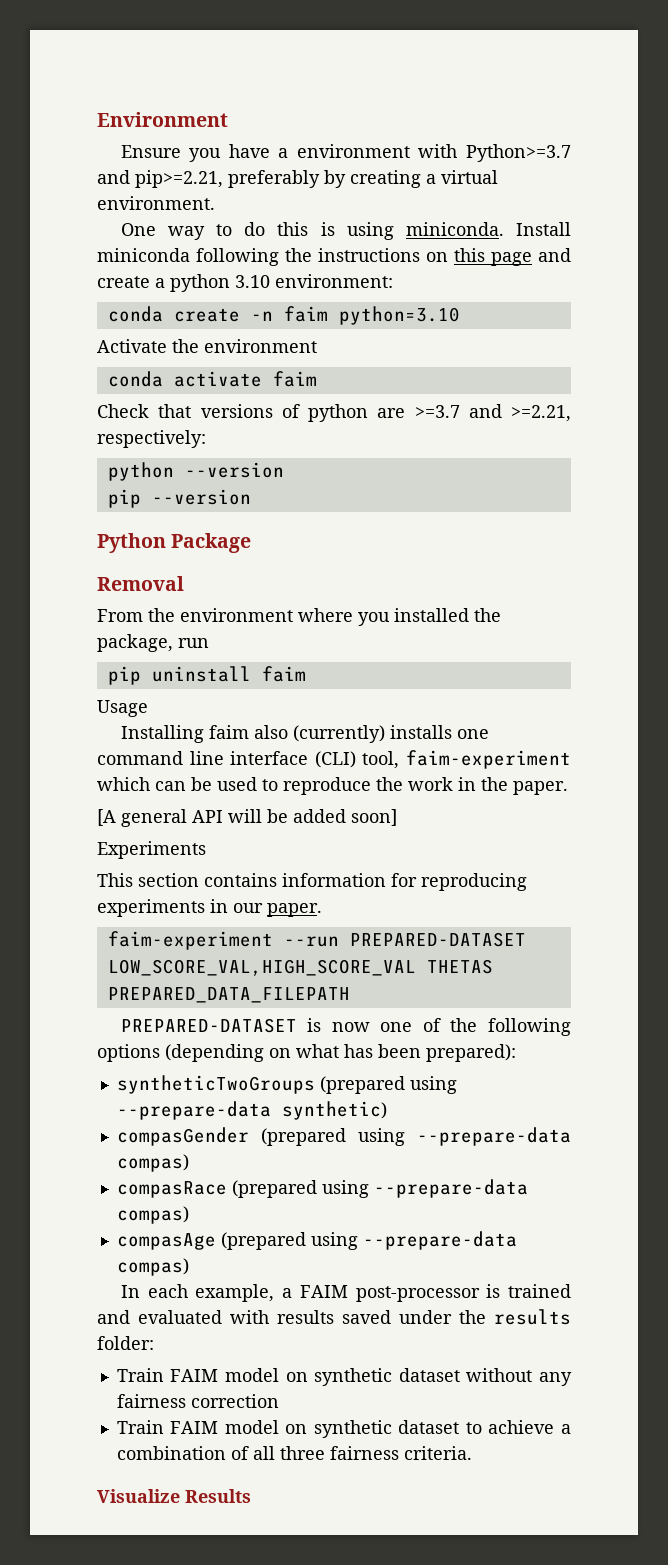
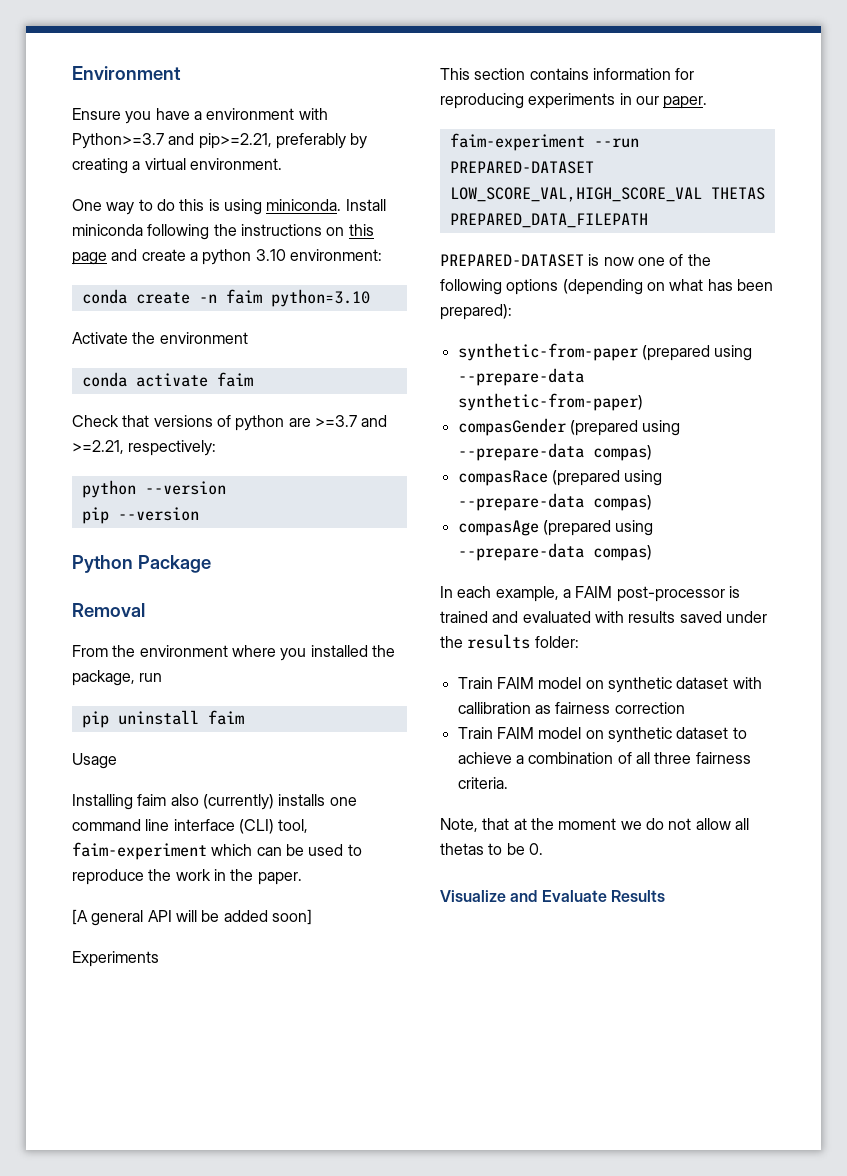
[116,1075,457,1094] [116,1101,387,1120] syntheticTwoGroups (prepared using --prepare-data synthetic) -> [457,343,753,361] [457,368,584,386] [457,393,643,411] synthetic-from-paper (prepared using --prepare-data synthetic-from-paper)
[466,1368,572,1386] without any -> [732,677,762,689] [457,702,551,714] with callibration as
(472, 1453) none -> [440,818,749,832] [440,843,543,855] // Note, that at the moment we do not allow all thetas to be 0.
(180, 1496) none -> [510,890,607,902] and Evaluate

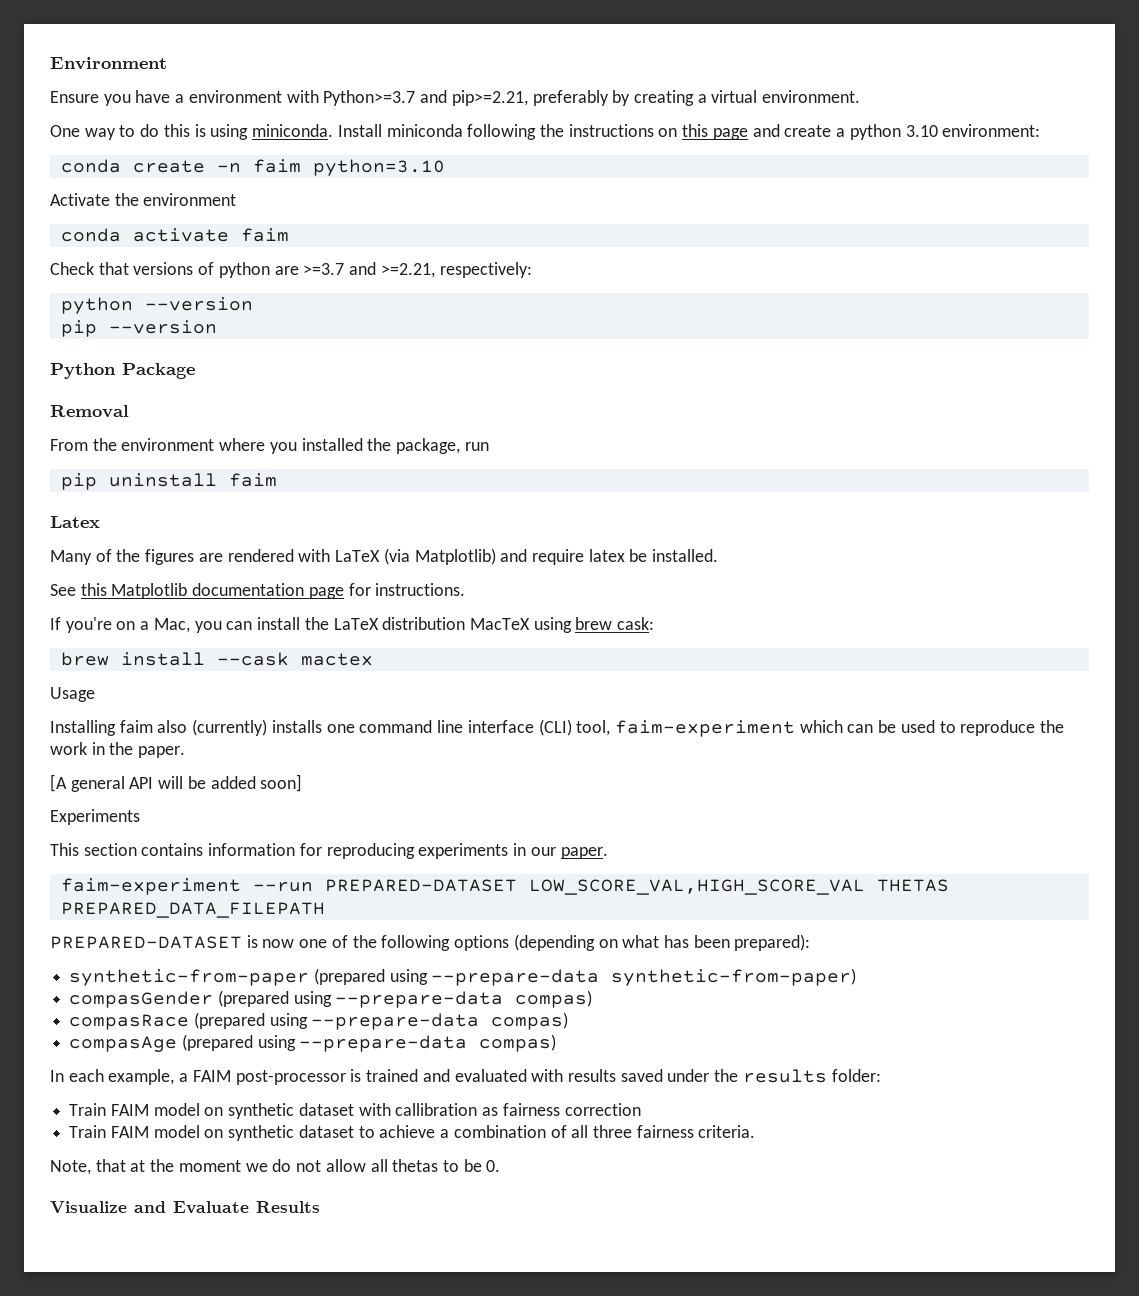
(244, 717) none -> [50,516,100,528] [50,548,719,565] [50,583,466,599] [50,617,655,633] [60,652,373,666] // Latex // Many of the figures are rendered with LaTeX (via Matplotlib) and require latex be installed. // See this Matplotlib documentation page for instructions. // If you're on a Mac, you can install the LaTeX distribution MacTeX using brew cask: // brew install --cask mactex

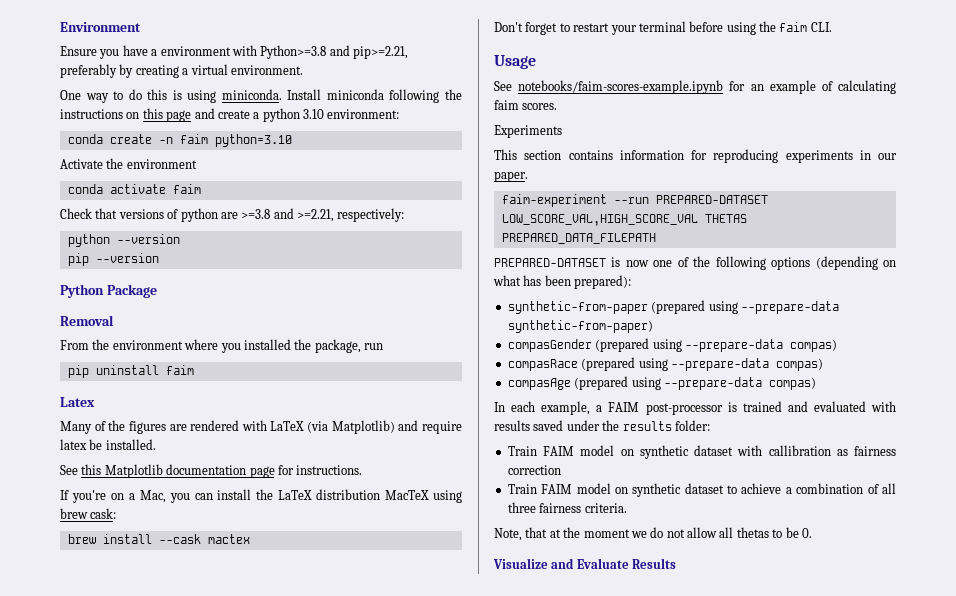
[323,90,416,106] Python>=3.7 -> [260,45,327,59] Python>=3.8
[303,263,345,275] >=3.7 -> [241,209,271,219] >=3.8
[50,687,95,702] [50,719,1065,737] [50,742,186,758] [50,774,303,792] Usage // Installing faim also (currently) installs one command line interface (CLI) tool, faim-experiment which can be used to reproduce the work in the paper. // [A general API will be added soon] -> [494,21,832,35] [494,55,536,69] [494,80,896,94] [494,100,558,110] Don't forget to restart your terminal before using the faim CLI. // Usage // See notebooks/faim-scores-example.ipynb for an example of calculating faim scores.

